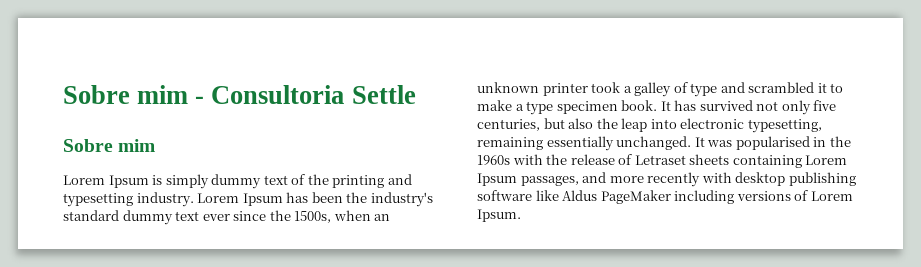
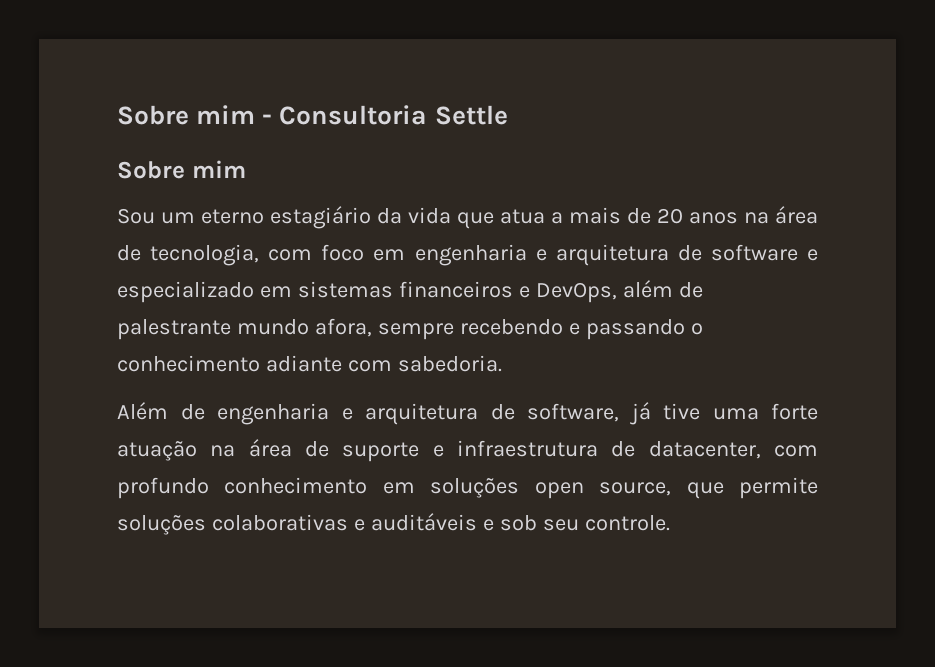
[63,174,412,189] [63,192,433,207] [63,210,391,225] [477,82,844,97] [477,100,837,115] [477,118,822,133] [477,136,851,151] [477,154,848,168] [477,172,856,187] [477,190,853,204] [477,209,521,222] Lorem Ipsum is simply dummy text of the printing and typesetting industry. Lorem Ipsum has been the industry's standard dummy text ever since the 1500s, when an unknown printer took a galley of type and scrambled it to make a type specimen book. It has survived not only five centuries, but also the leap into electronic typesetting, remaining essentially unchanged. It was popularised in the 1960s with the release of Letraset sheets containing Lorem Ipsum passages, and more recently with desktop publishing software like Aldus PageMaker including versions of Lorem Ipsum. -> [117,206,818,229] [117,244,819,266] [117,280,703,303] [117,318,703,340] [117,355,502,372] [117,402,818,425] [117,439,818,462] [117,477,819,499] [117,513,670,535] Sou um eterno estagiário da vida que atua a mais de 20 anos na área de tecnologia, com foco em engenharia e arquitetura de software e especializado em sistemas financeiros e DevOps, além de palestrante mundo afora, sempre recebendo e passando o conhecimento adiante com sabedoria. // Além de engenharia e arquitetura de software, já tive uma forte atuação na área de suporte e infraestrutura de datacenter, com profundo conhecimento em soluções open source, que permite soluções colaborativas e auditáveis e sob seu controle.

